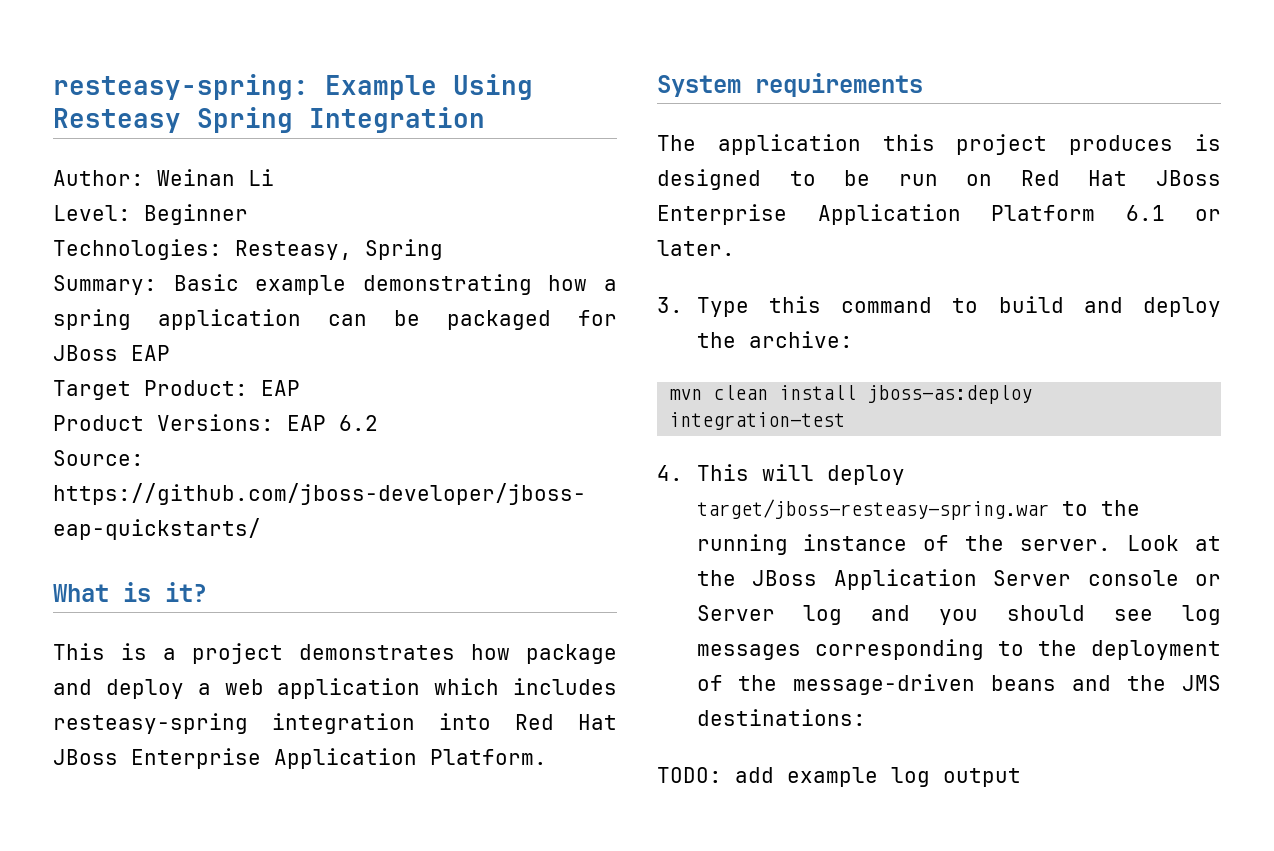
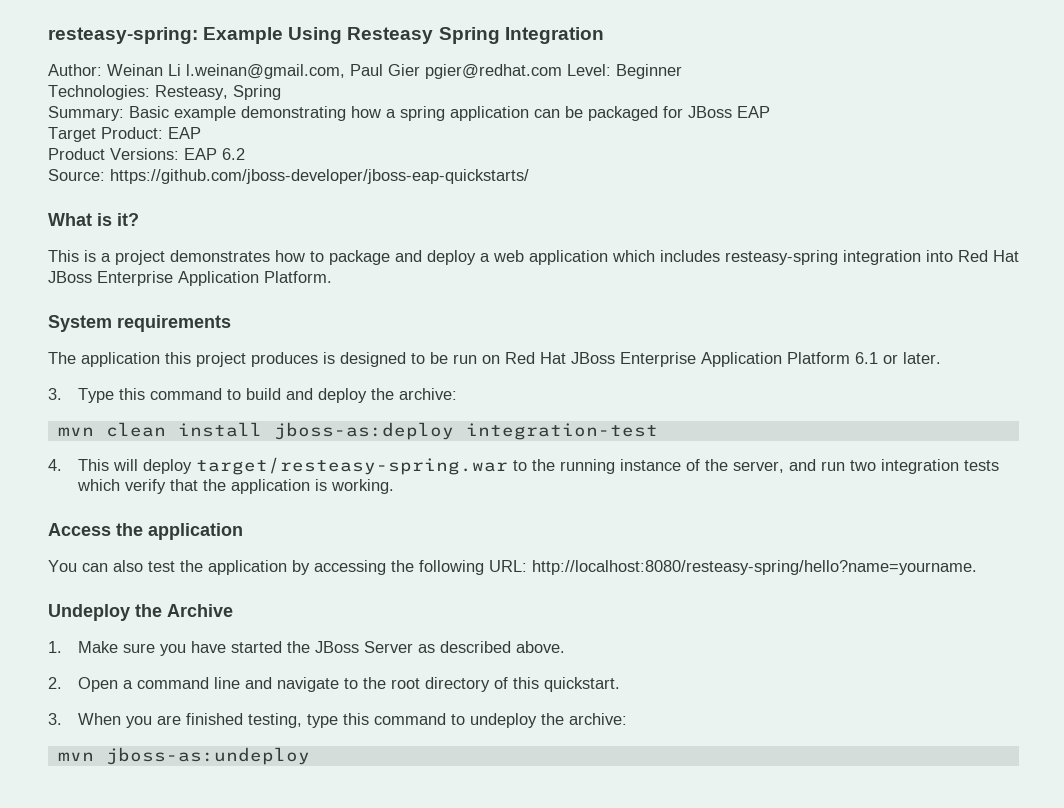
(274, 177) // -> [186,64,562,79] l.weinan@gmail.com, Paul Gier pgier@redhat.com
(510, 652) none -> [310,251,324,262] to
[696,499,1049,520] target/jboss-resteasy-spring.war -> [196,457,509,475] target/resteasy-spring.war
[1020,535,1221,551] [696,569,1221,590] [696,605,1221,625] [696,639,1221,660] [696,674,1221,695] [696,709,866,726] [657,767,1021,787] server. Look at the JBoss Application Server console or Server log and you should see log messages corresponding to the deployment of the message-driven beans and the JMS destinations: // TODO: add example log output -> [733,459,1000,474] [77,479,395,494] [48,523,243,540] [48,560,977,575] [48,604,233,621] [48,641,566,656] [48,677,621,692] [48,713,628,728] [57,747,310,765] server, and run two integration tests which verify that the application is working. // Access the application // You can also test the application by accessing the following URL: http://localhost:8080/resteasy-spring/hello?name=yourname. // Undeploy the Archive // 1. Make sure you have started the JBoss Server as described above. // 2. Open a command line and navigate to the root directory of this quickstart. // 3. When you are finished testing, type this command to undeploy the archive: // mvn jboss-as:undeploy

